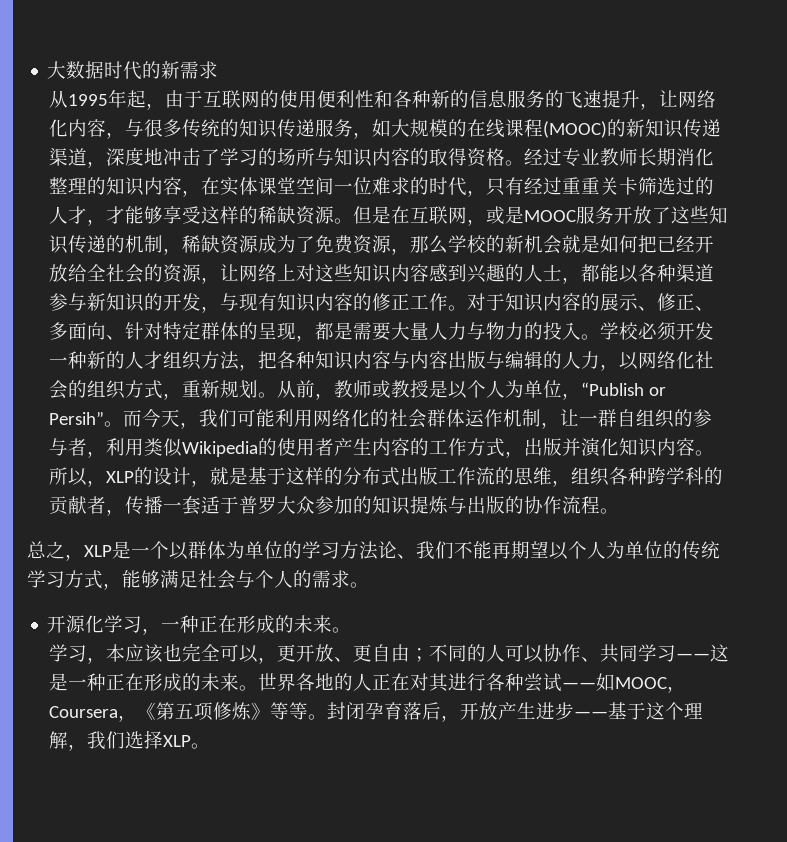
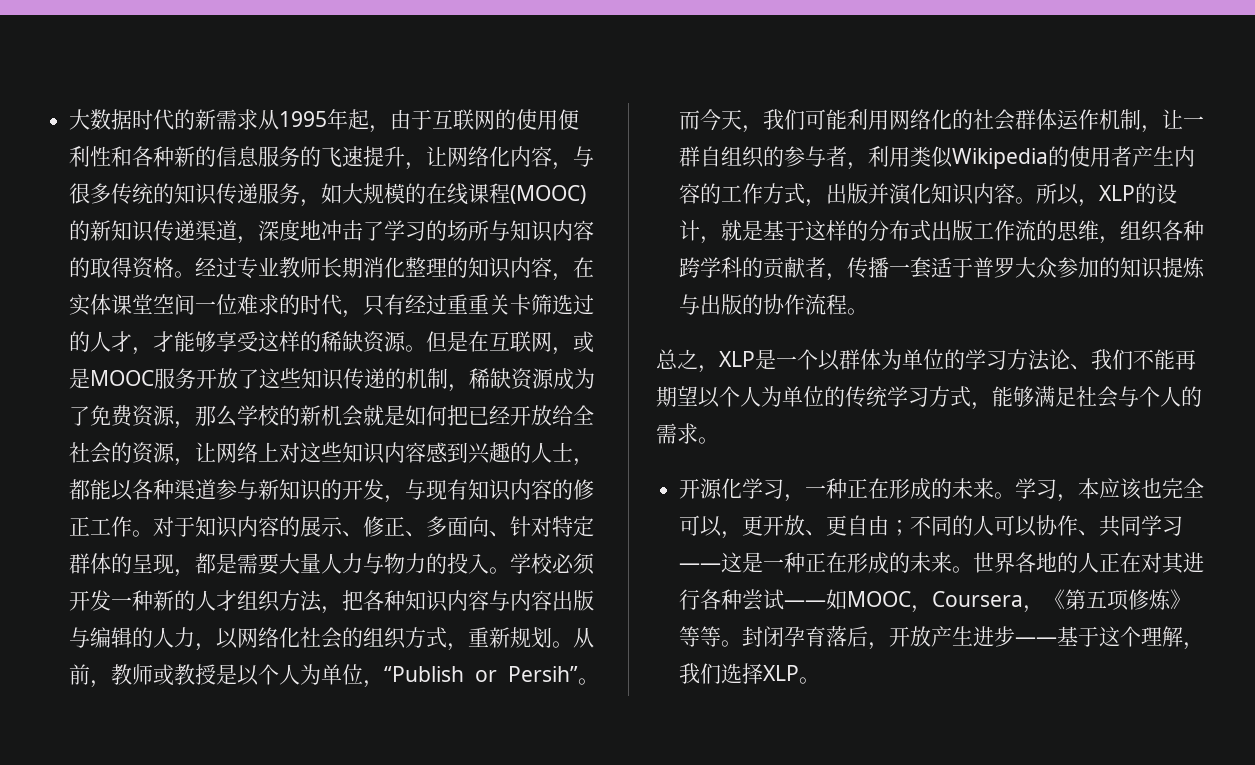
(219, 70) // -> (259, 119) none
(352, 630) // -> (1016, 495) none

